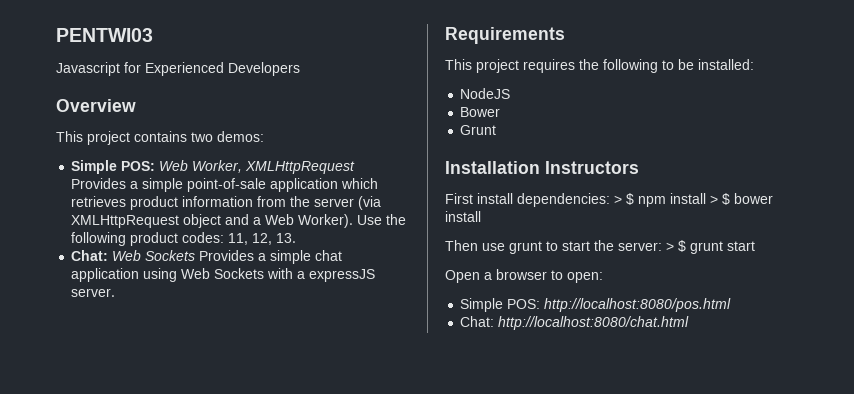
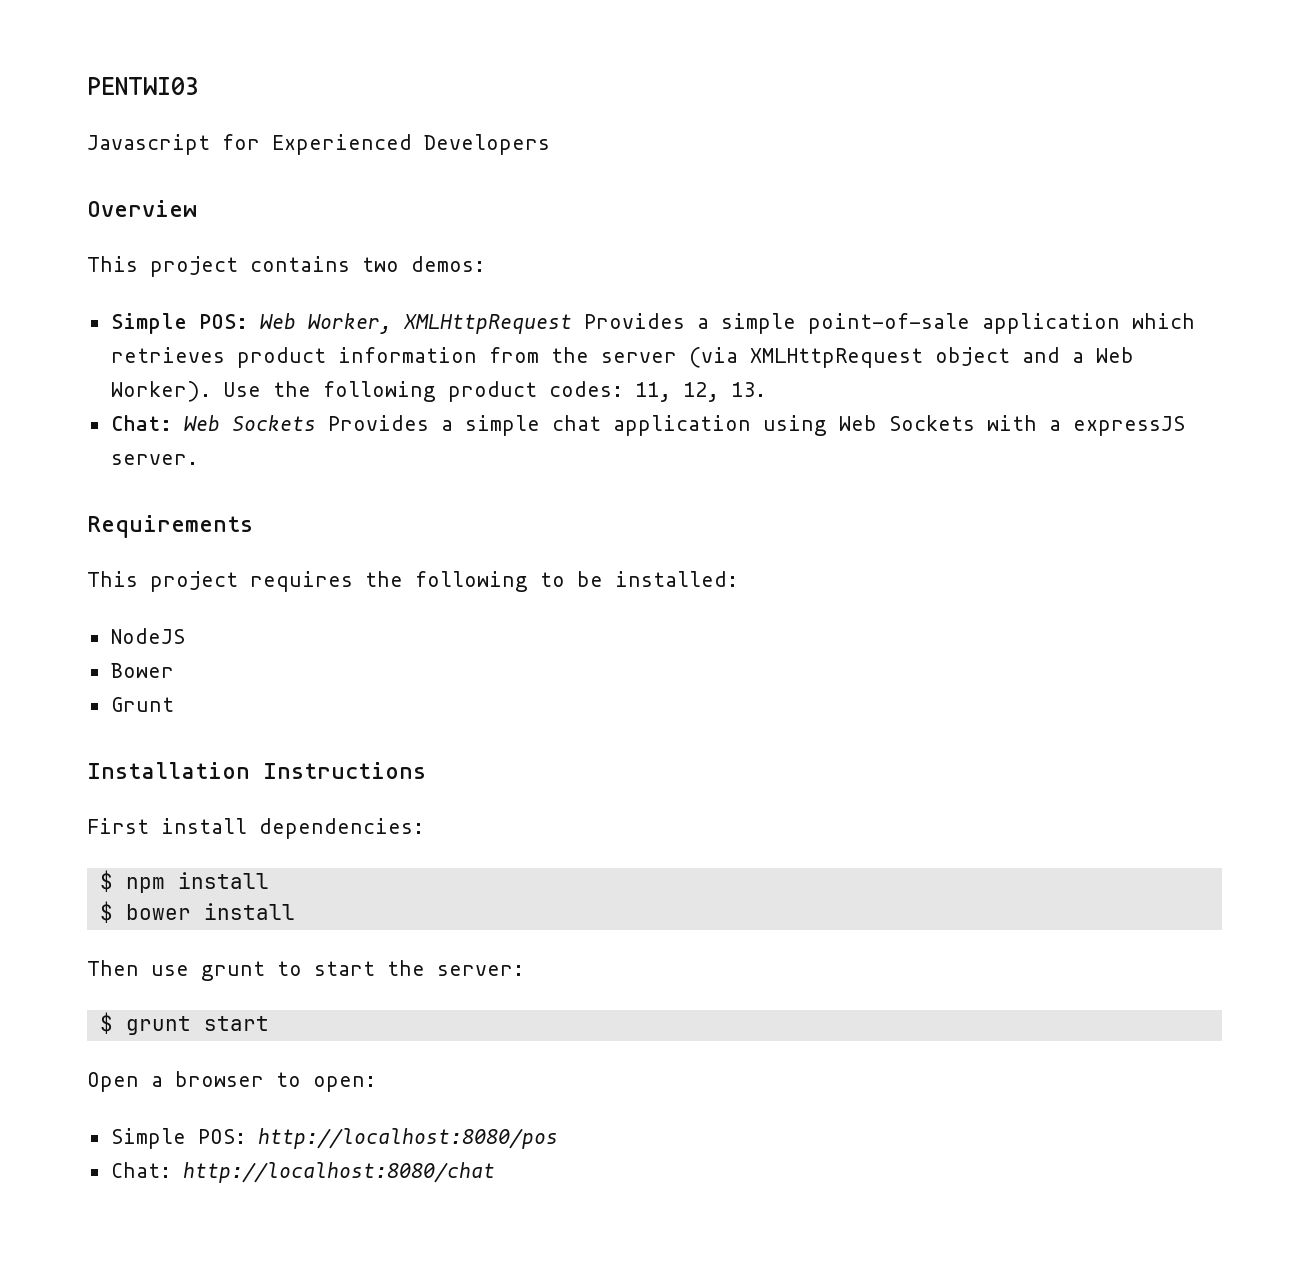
[545,161,639,174] Instructors -> [263,762,426,779] Instructions
[614,195,622,204] > -> (424, 828) //
[710,195,718,204] > -> (269, 880) //
[666,242,674,251] > -> (524, 970) //
[544,298,732,312] [460,316,690,330] http://localhost:8080/pos.html // Chat: http://localhost:8080/chat.html -> [257,1128,558,1149] [110,1162,495,1183] http://localhost:8080/pos // Chat: http://localhost:8080/chat

